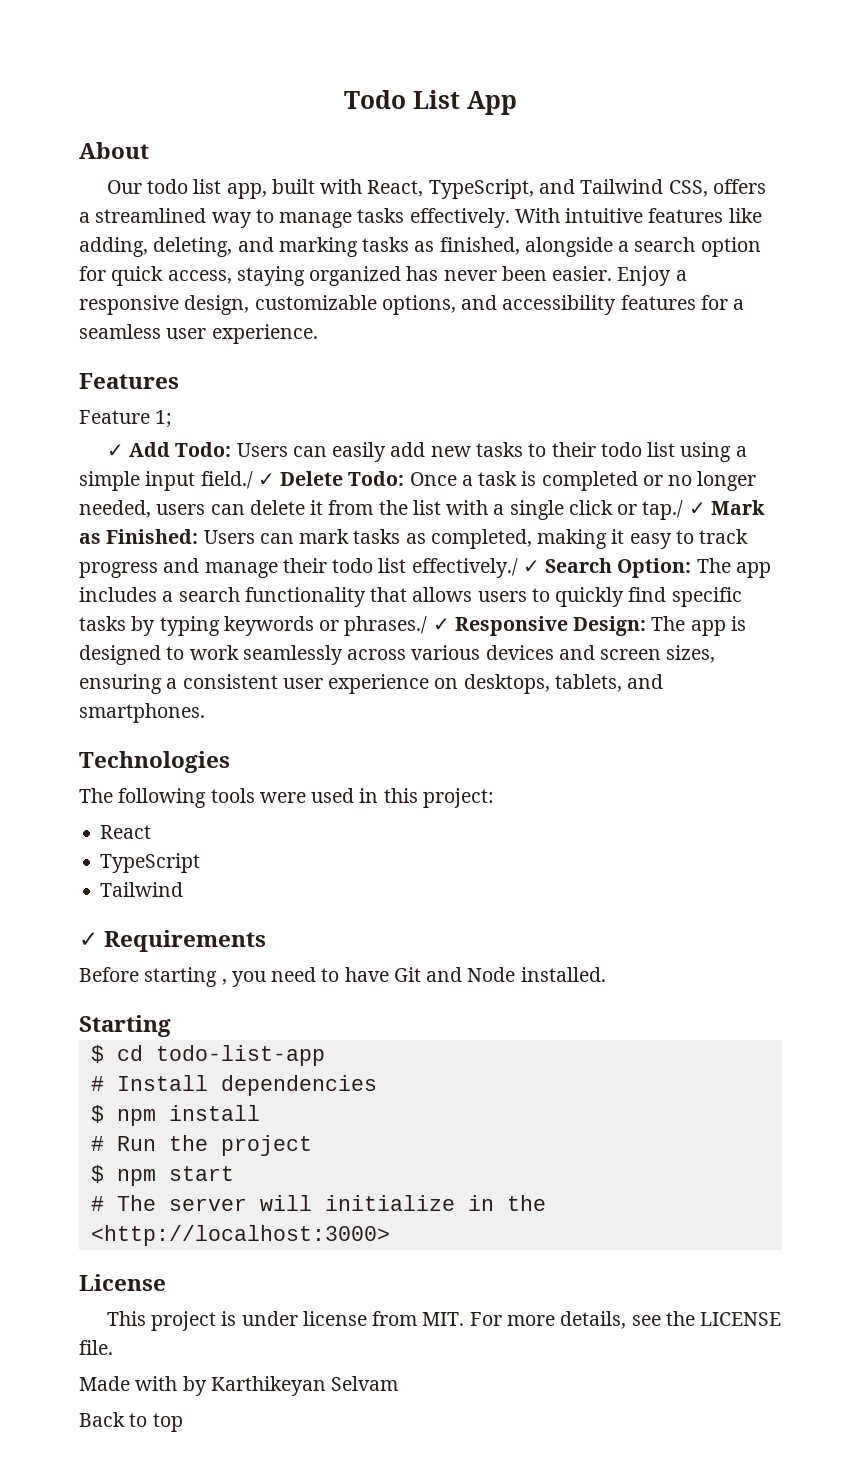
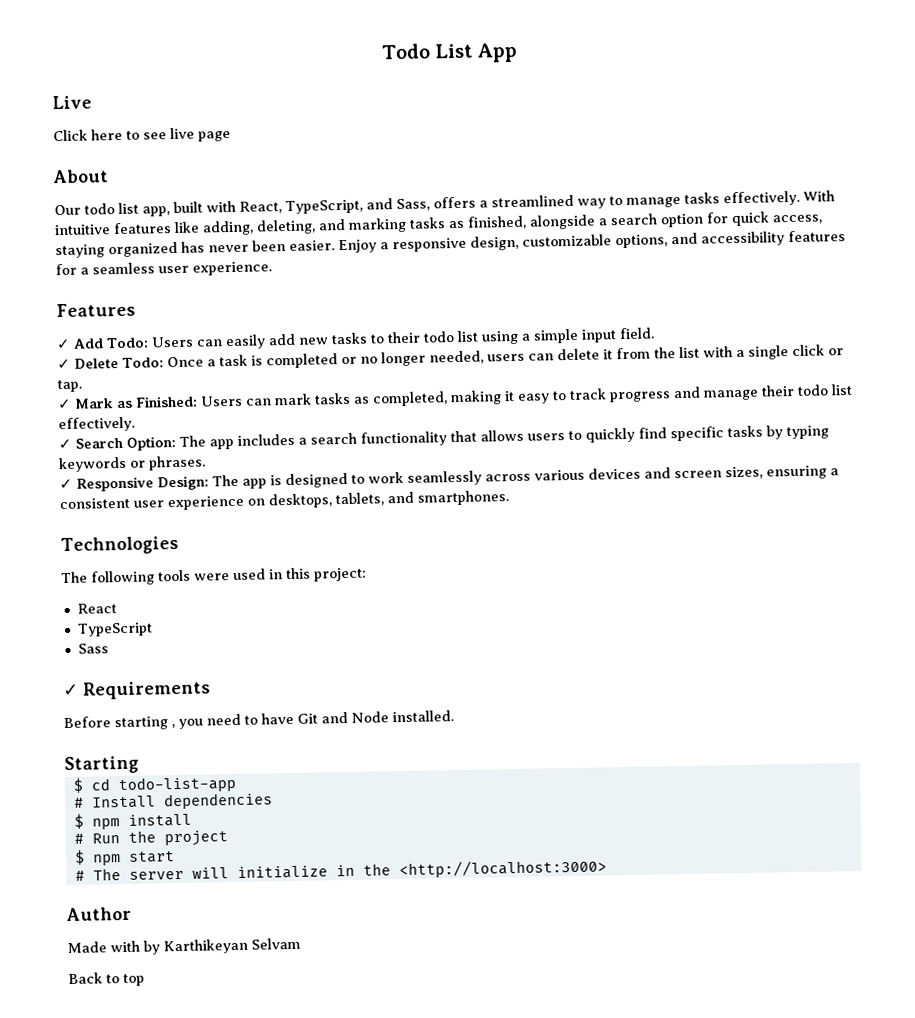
(517, 103) none -> [52,95,92,110] [53,127,231,142] // Live // Click here to see live page
[580,179,708,197] Tailwind CSS, -> [396,198,430,212] Sass,
[79,410,173,428] // Feature 1; -> (136, 310) none
[200,471,253,489] field./ -> [618,327,654,340] field. //
[642,500,684,520] tap./ -> [57,379,82,393] tap. //
[411,558,518,578] effectively./ -> [58,416,135,433] effectively. //
[344,616,428,636] phrases./ -> [149,455,206,471] phrases. //
[100,882,184,897] Tailwind -> [77,643,109,654] Sass
[79,1274,166,1291] [106,1311,782,1331] [79,1340,113,1355] License // This project is under license from MIT. For more details, see the LICENSE file. -> [66,906,132,922] Author

